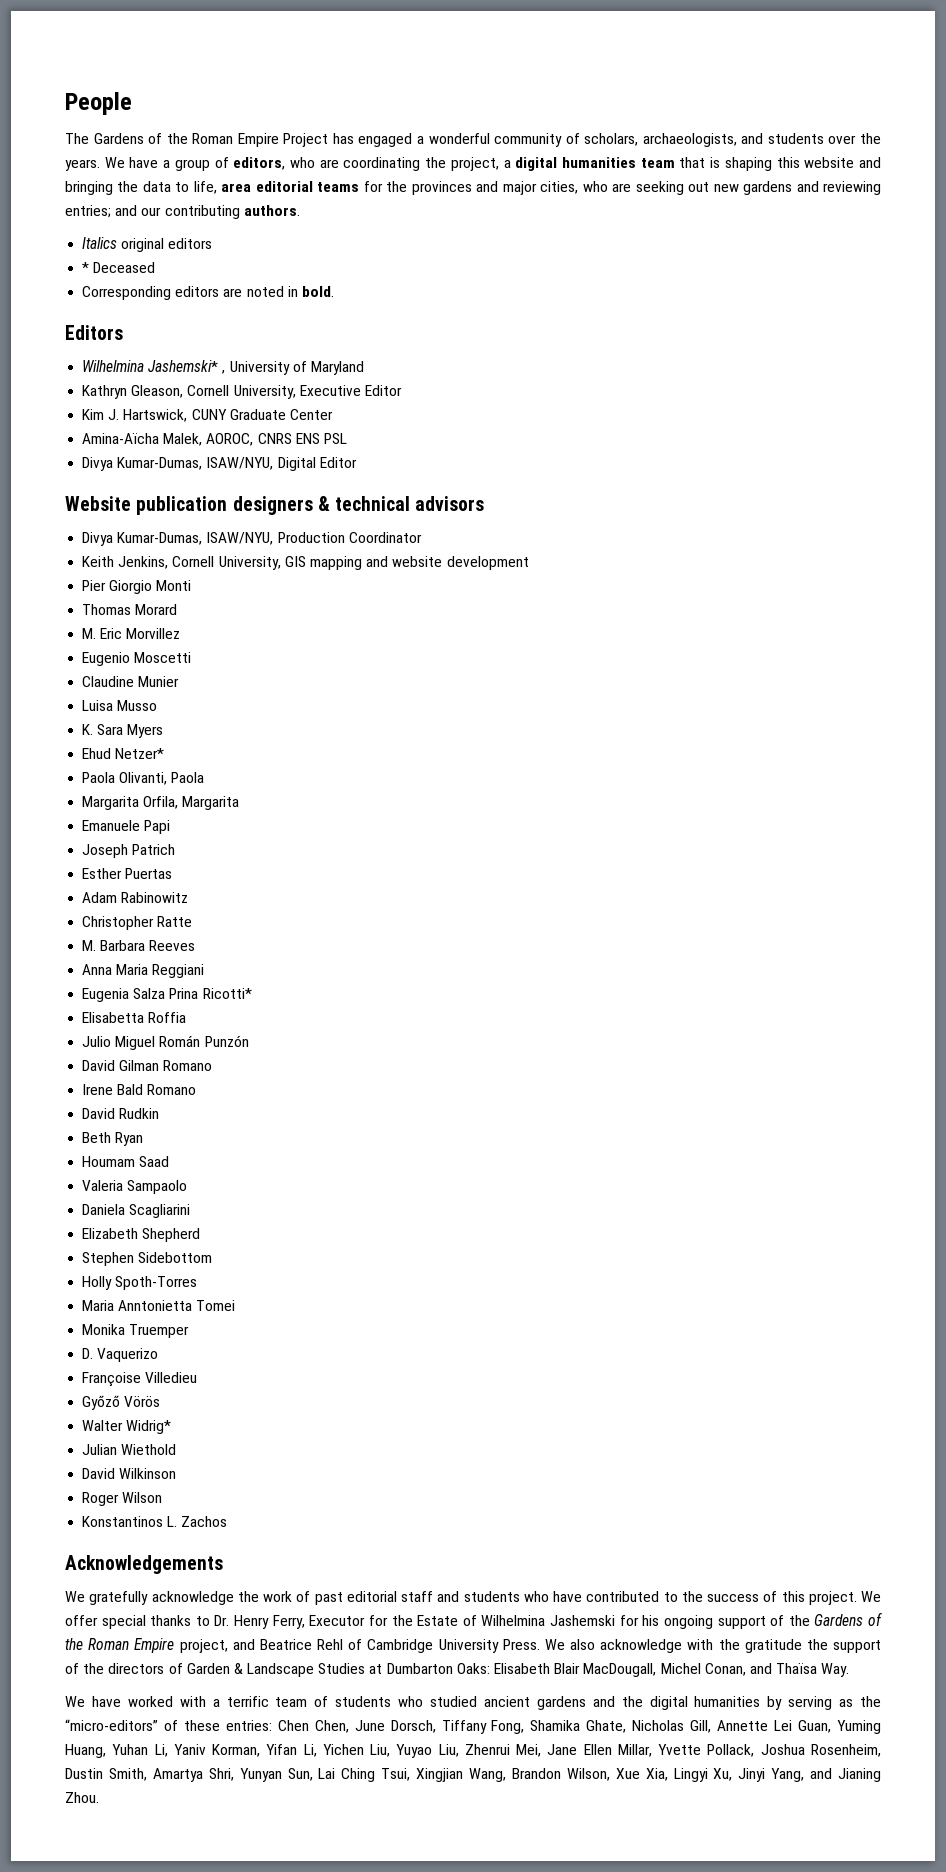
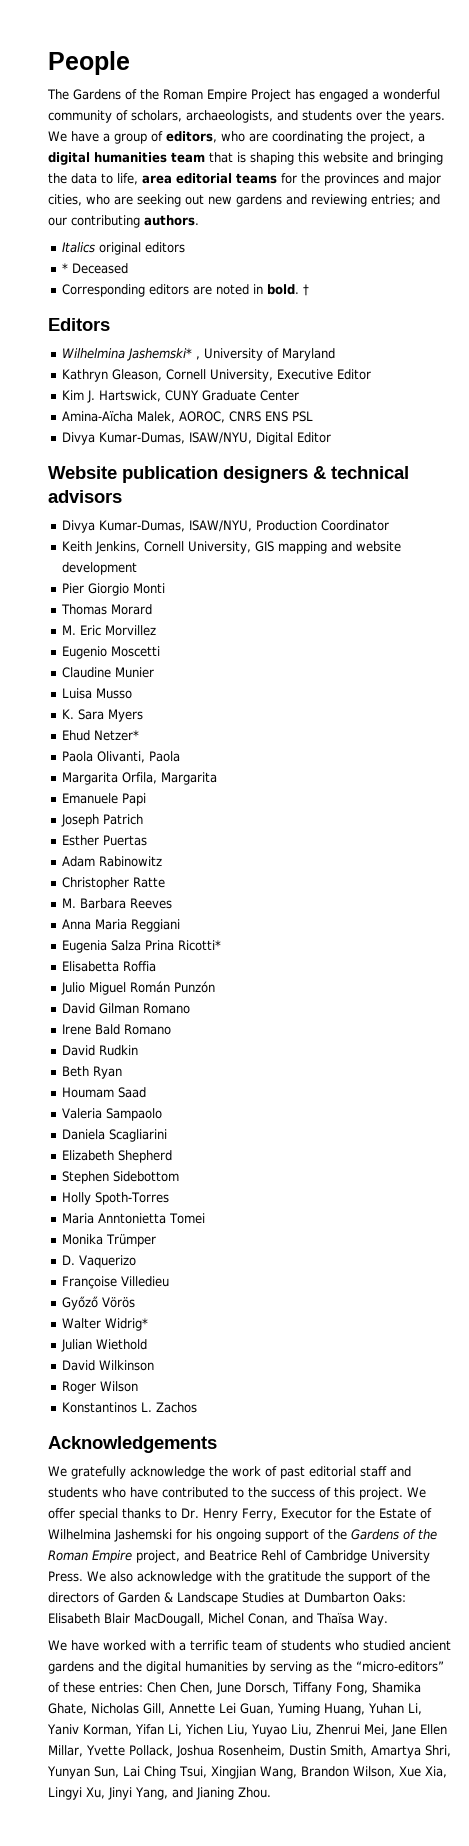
(334, 291) none -> [303,284,310,296] †
[129,1324,190,1338] Truemper -> [106,1234,157,1247] Trümper

